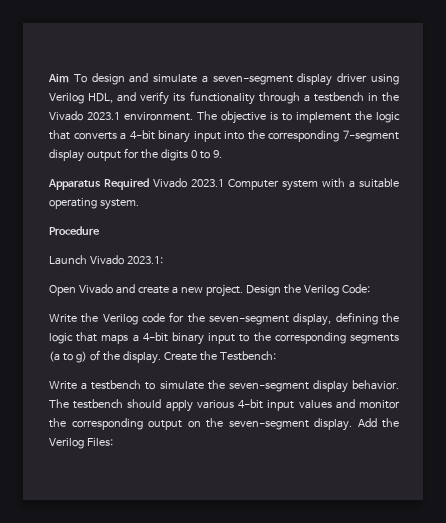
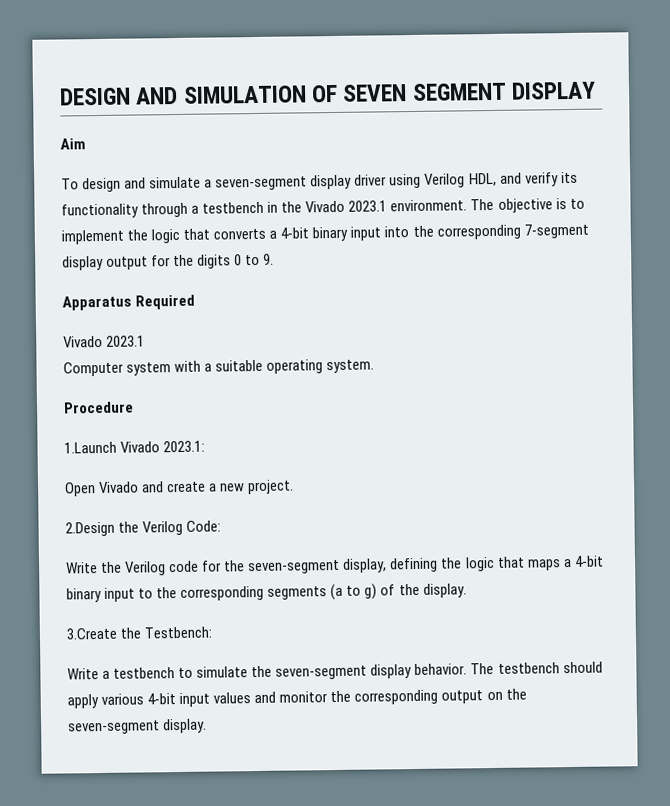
(48, 78) none -> [59,81,597,106] DESIGN AND SIMULATION OF SEVEN SEGMENT DISPLAY //
(69, 78) none -> (86, 144) //
[153,178,224,188] Vivado 2023.1 -> [63,335,146,348] // Vivado 2023.1 //
[49,255,87,265] Launch -> [64,441,117,454] 1.Launch
[245,285,281,296] Design -> [65,521,115,537] // 2.Design
[163,352,197,361] Create -> [66,627,117,640] // 3.Create
[357,418,399,428] [49,438,113,449] Add the Verilog Files: -> (208, 726) none

